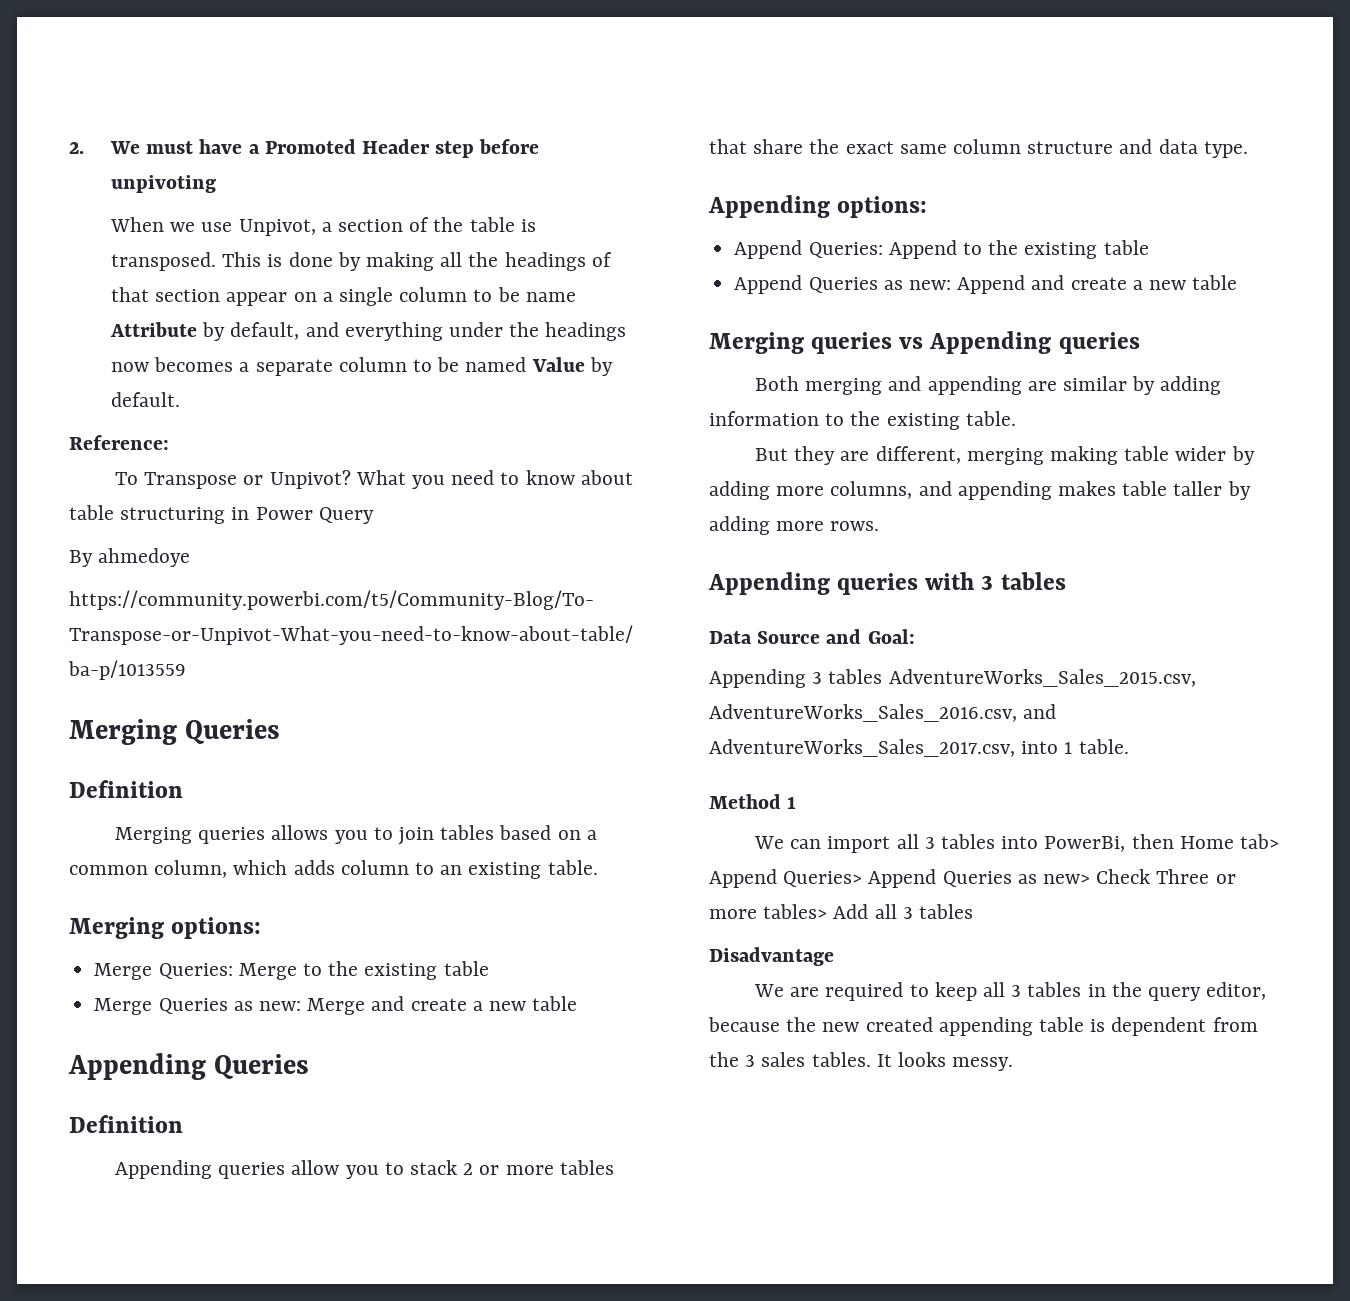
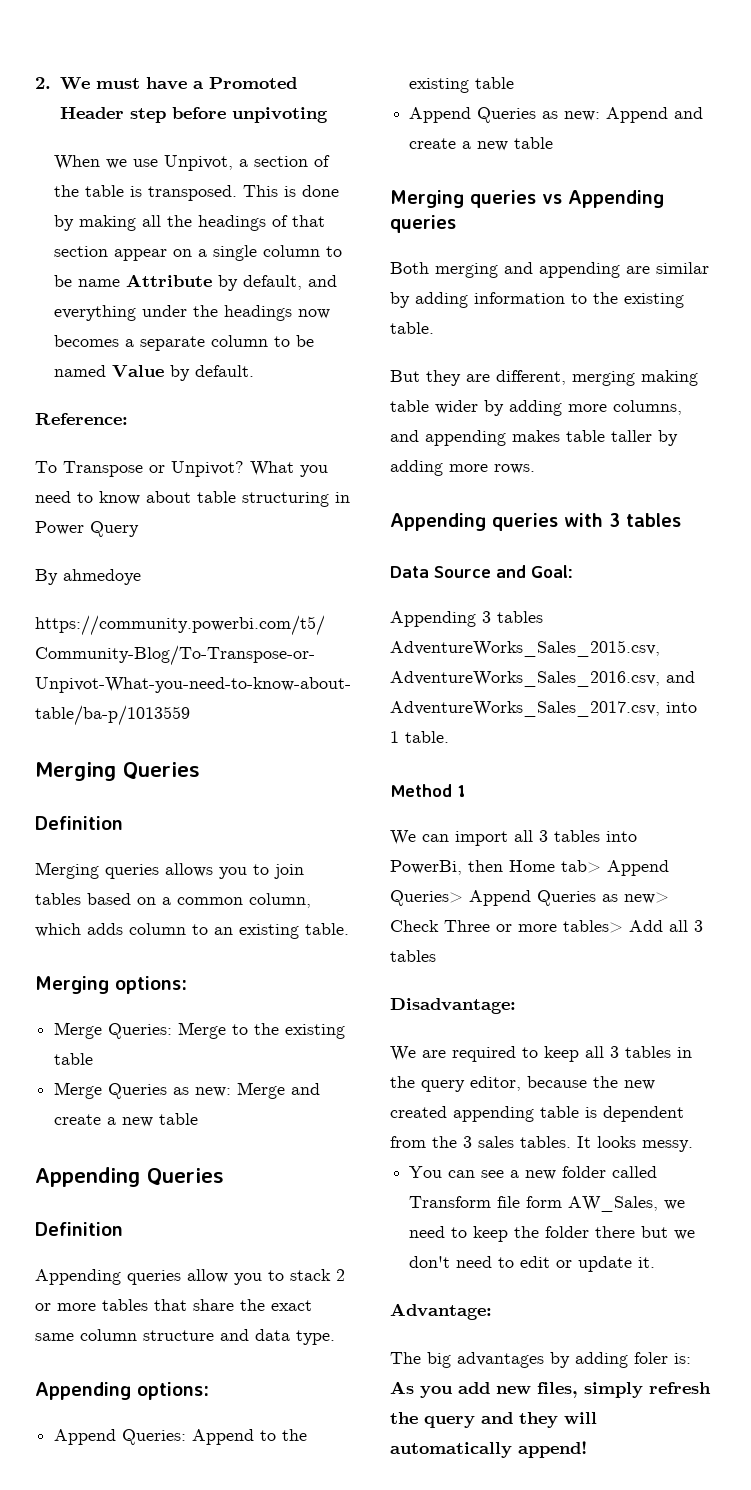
[709,947,834,966] Disadvantage -> [390,998,516,1014] Disadvantage:
(1014, 1064) none -> [409,1166,658,1180] [409,1196,686,1212] [409,1226,696,1242] [409,1256,656,1272] [390,1303,492,1320] [390,1352,691,1368] [390,1381,711,1398] [390,1412,597,1428] [390,1441,587,1458] // You can see a new folder called Transform file form AW_Sales, we need to keep the folder there but we don't need to edit or update it. // Advantage: // The big advantages by adding foler is: As you add new files, simply refresh the query and they will automatically append!

